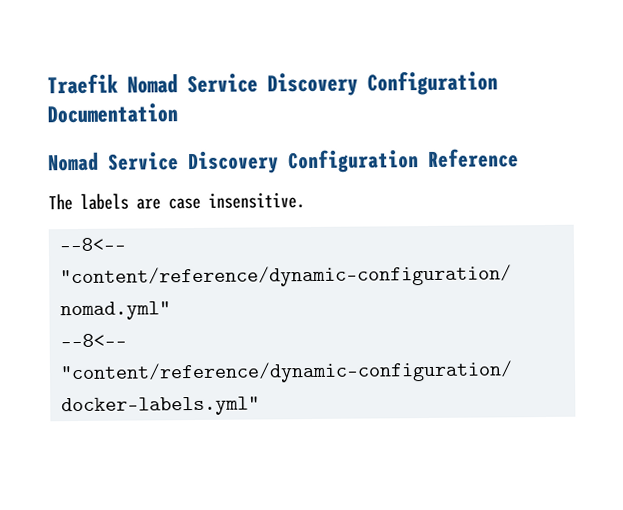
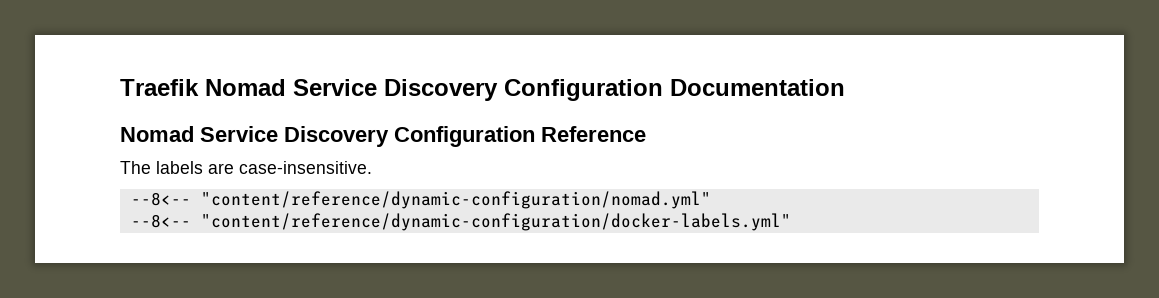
[168,192,305,210] case insensitive. -> [239,161,372,174] case-insensitive.

